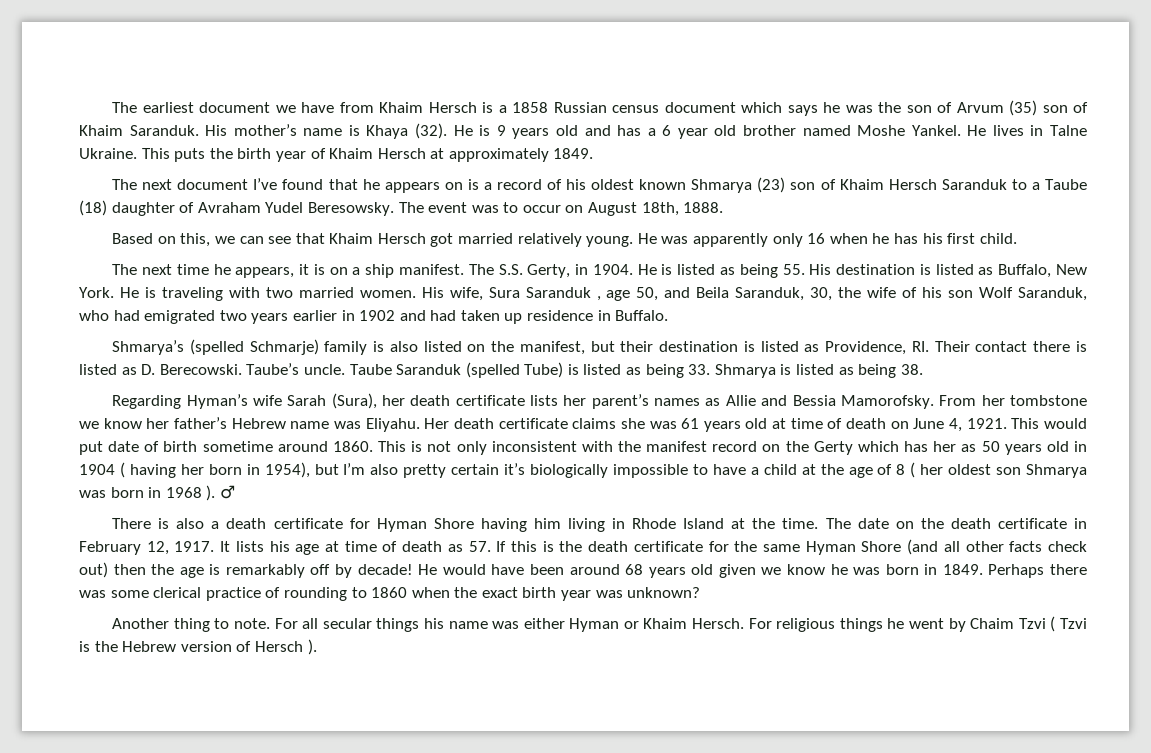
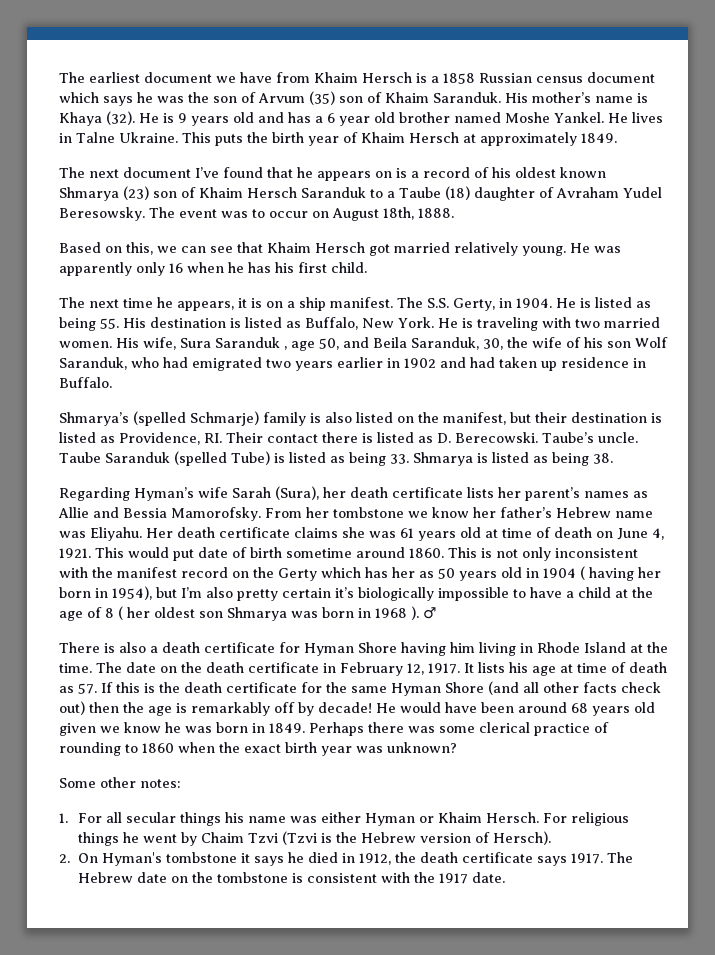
[112,618,270,632] Another thing to note. -> [59,777,181,788] [59,813,68,823] Some other notes: // 1.
[1050,616,1088,632] ( Tzvi -> [281,831,317,845] (Tzvi
[254,639,317,655] Hersch ). -> [492,831,551,845] [59,852,633,866] [77,872,505,884] Hersch). // 2. On Hyman's tombstone it says he died in 1912, the death certificate says 1917. The Hebrew date on the tombstone is consistent with the 1917 date.

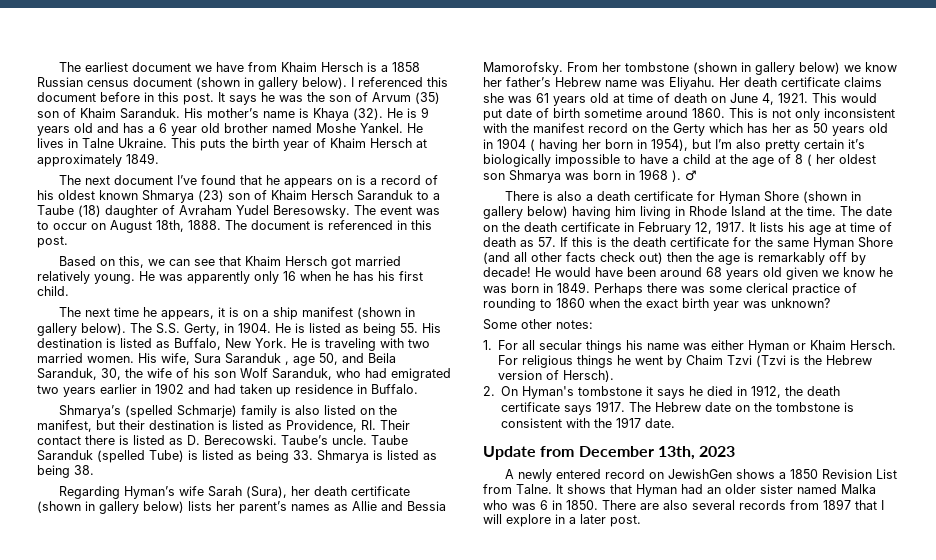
[59,92,99,103] which -> [196,77,448,90] [37,92,225,105] (shown in gallery below). I referenced this document before in this post. It
(454, 213) none -> [225,220,432,230] [37,236,68,248] The document is referenced in this post.
[330,297,393,308] manifest. -> [302,307,416,319] [37,323,126,336] manifest (shown in gallery below).
(463, 492) none -> [37,501,184,514] (shown in gallery below)
(404, 512) none -> [693,62,840,75] (shown in gallery below)
(397, 647) none -> [803,191,862,203] [483,206,568,219] (shown in gallery below)
(505, 877) none -> [483,446,736,460] [505,469,898,482] [483,484,876,497] [483,499,884,510] [483,514,641,527] // Update from December 13th, 2023 // A newly entered record on JewishGen shows a 1850 Revision List from Talne. It shows that Hyman had an older sister named Malka who was 6 in 1850. There are also several records from 1897 that I will explore in a later post.

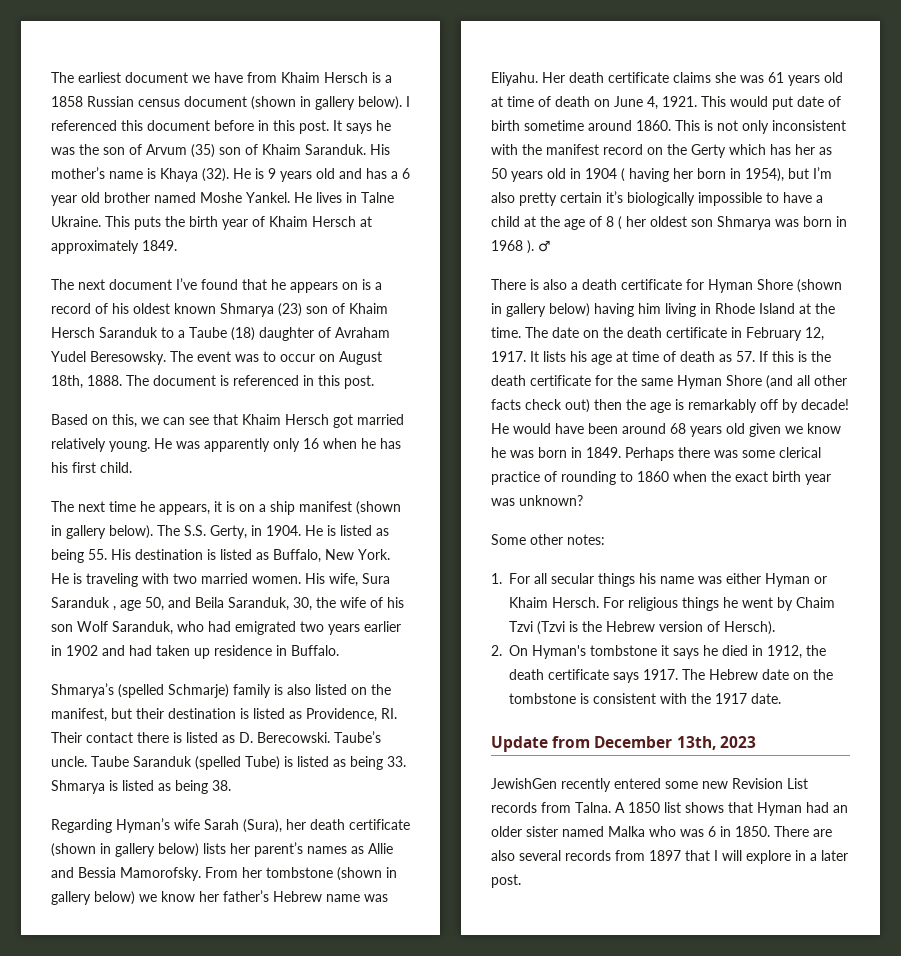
[505,469,898,482] [483,484,563,494] A newly entered record on JewishGen shows a 1850 Revision List from Talne. It -> [491,778,808,792] [491,802,681,813] JewishGen recently entered some new Revision List records from Talna. A 1850 list

